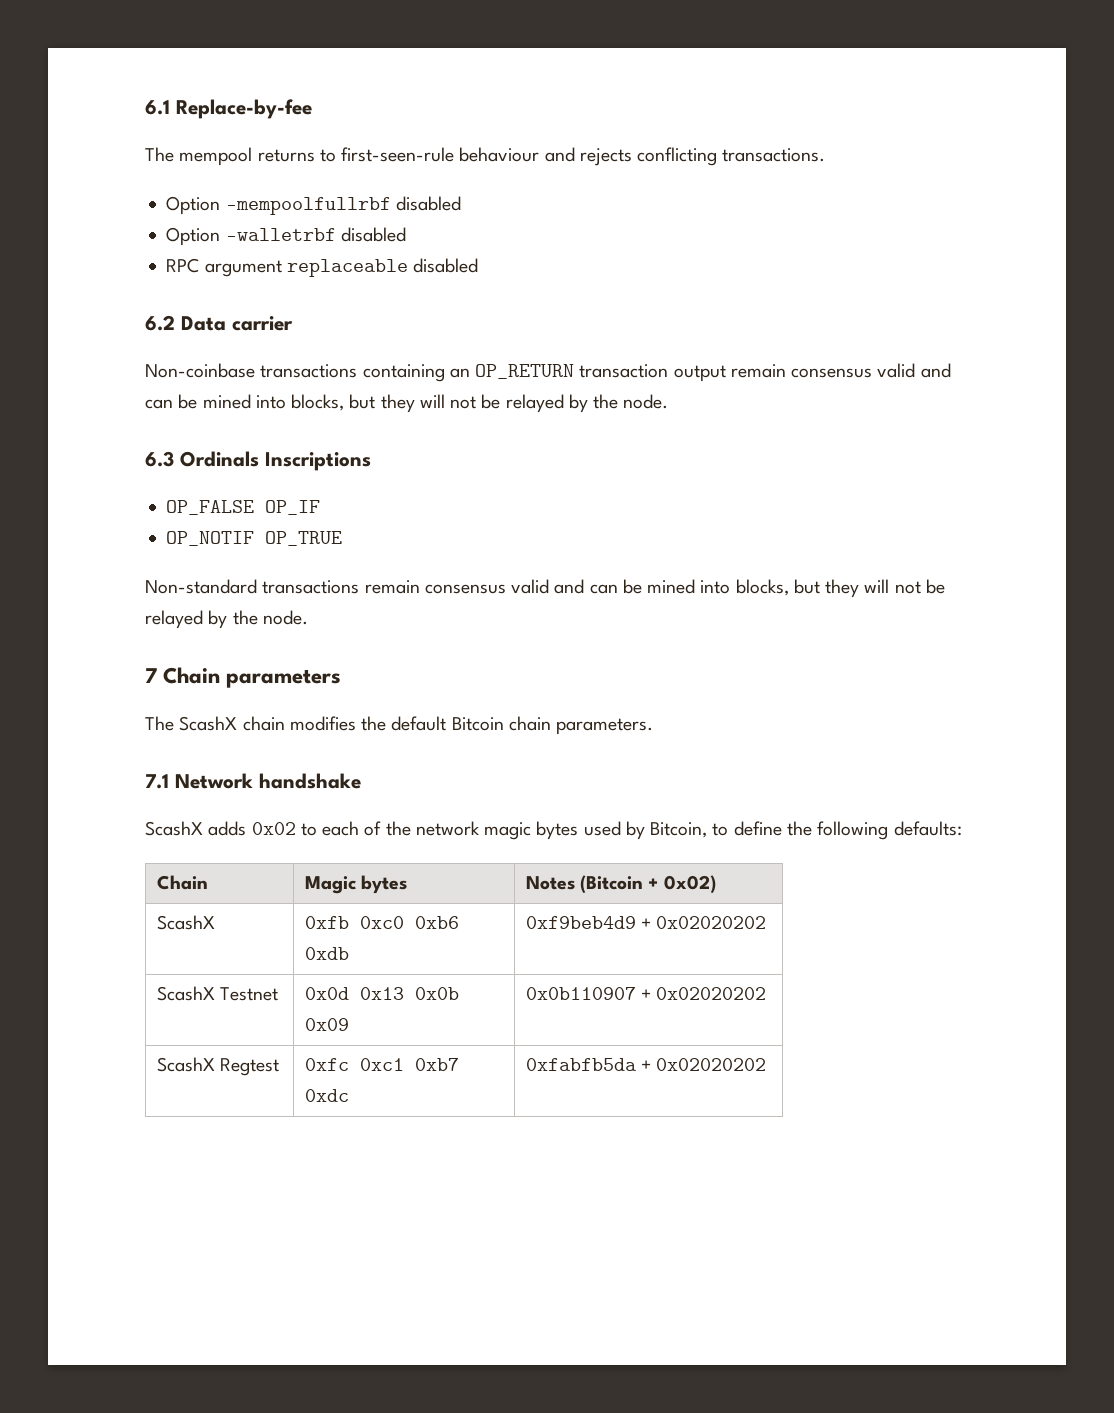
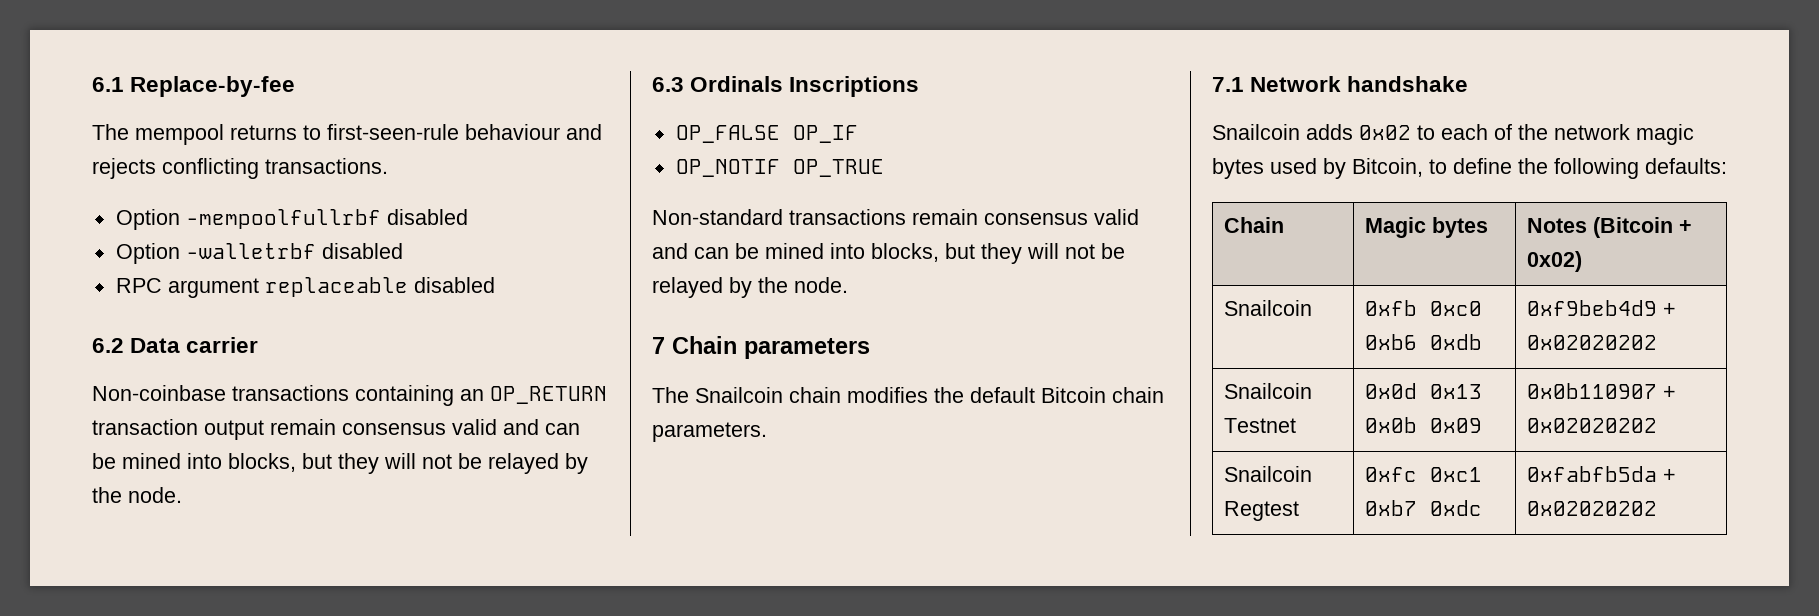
[179,716,238,731] ScashX -> [695,387,783,403] Snailcoin
[145,821,203,836] ScashX -> [1212,124,1300,140] Snailcoin
[156,915,215,930] ScashX -> [1223,300,1312,316] Snailcoin
[156,986,215,1001] ScashX -> [1223,383,1312,399] Snailcoin
[156,1057,215,1072] ScashX -> [1223,466,1312,482] Snailcoin

